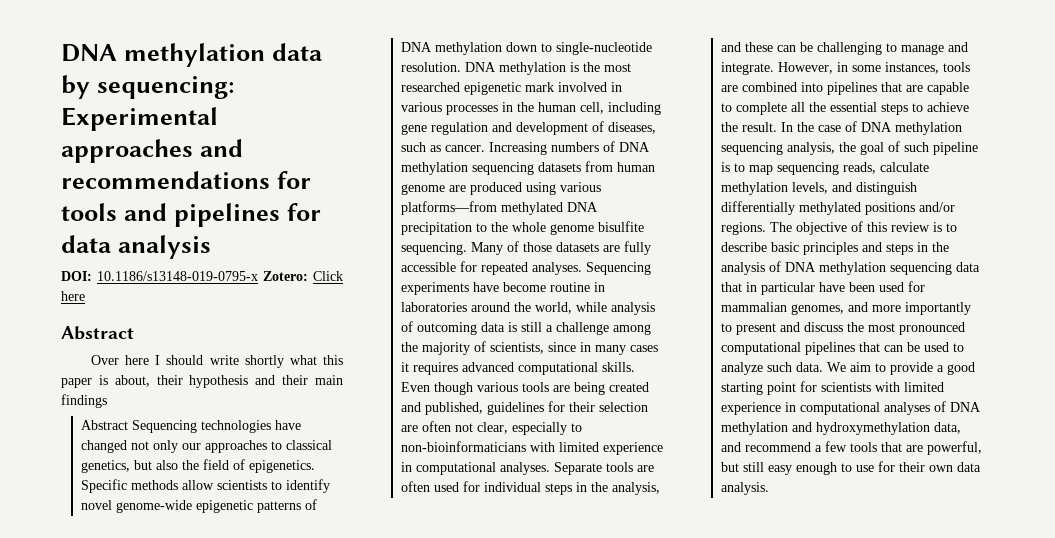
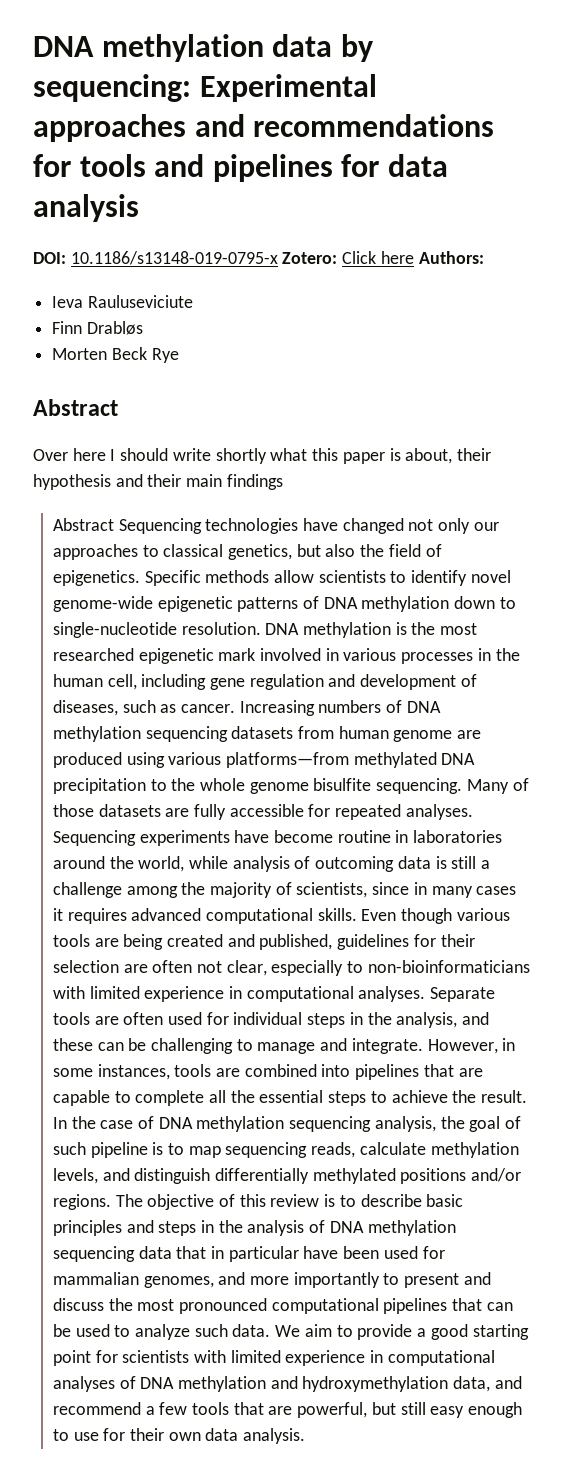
(85, 296) none -> [418,251,484,264] [52,295,193,308] [52,321,143,335] [52,347,179,363] Authors: // Ieva Rauluseviciute // Finn Drabløs // Morten Beck Rye

